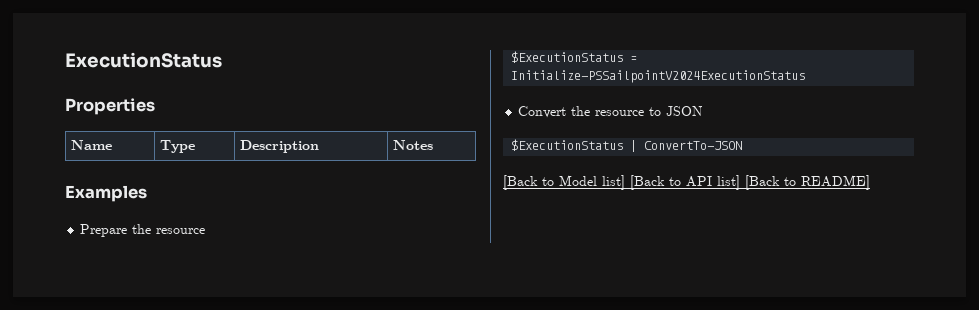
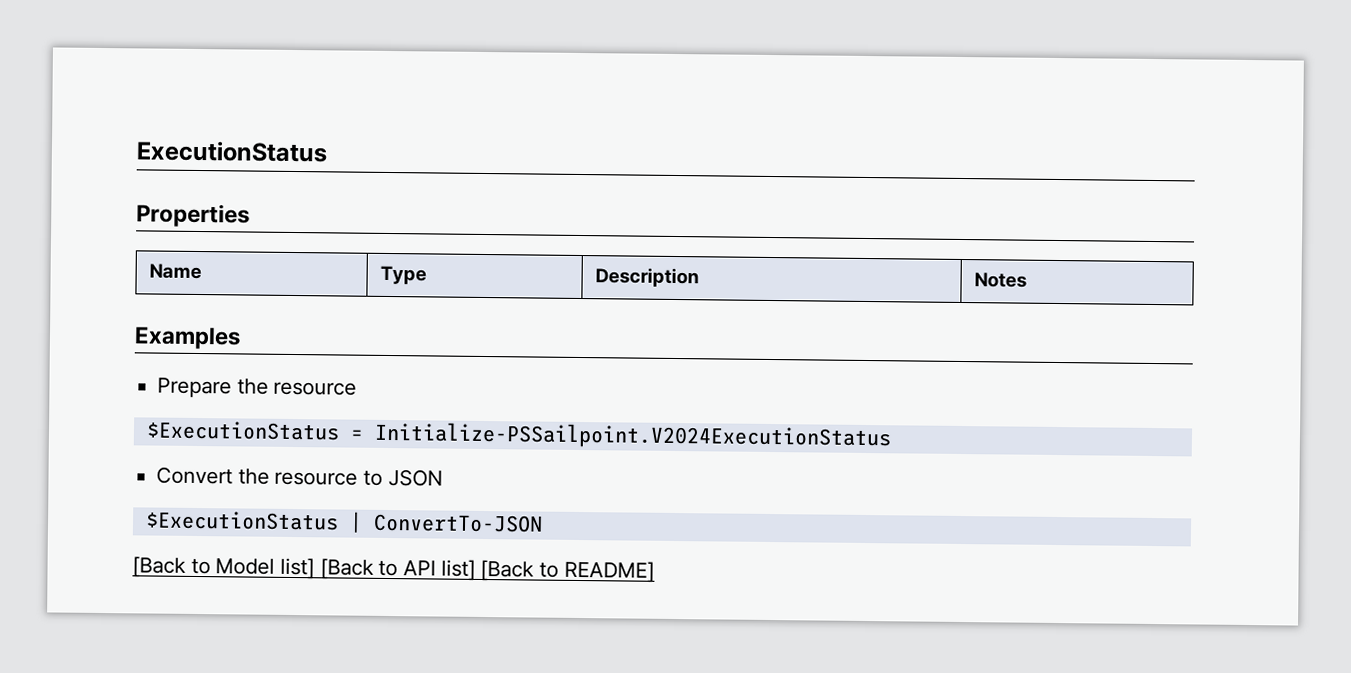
[511,70,806,83] Initialize-PSSailpointV2024ExecutionStatus -> [373,421,892,451] Initialize-PSSailpoint.V2024ExecutionStatus

